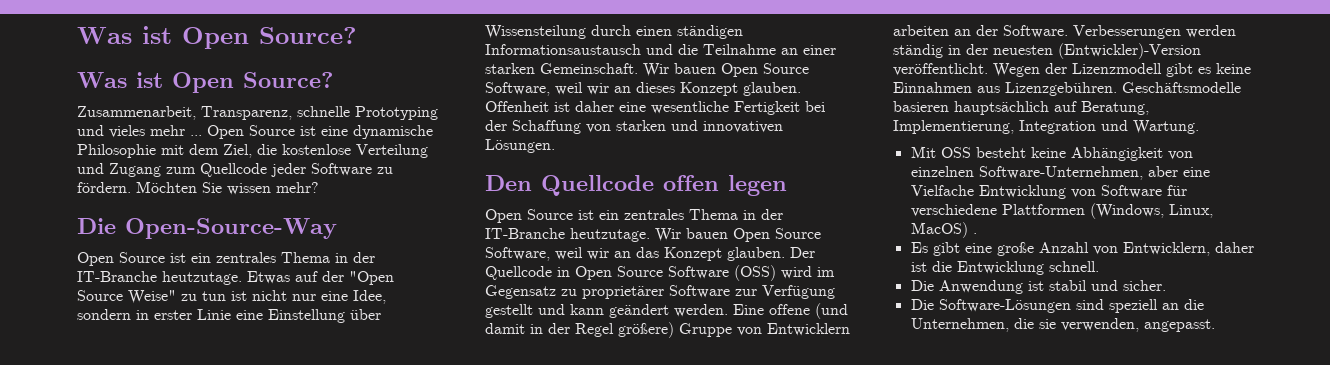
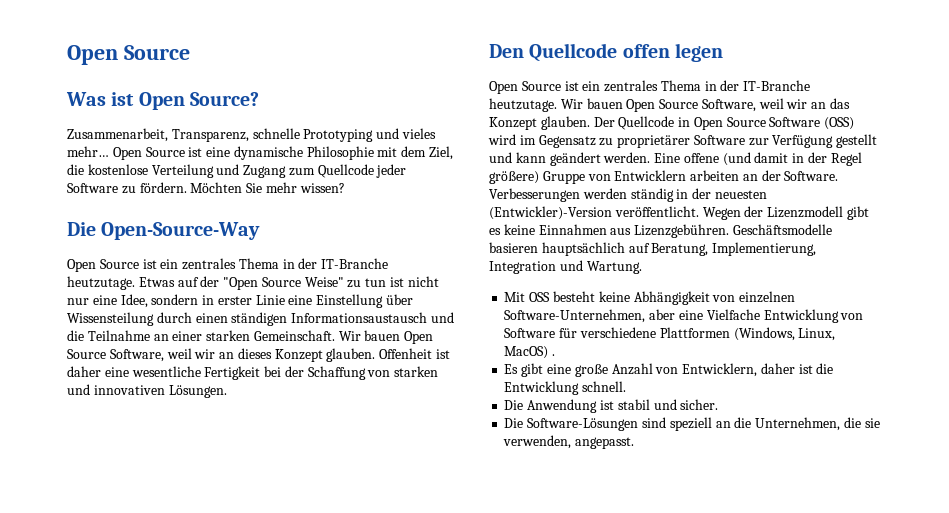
[77,26,357,49] Was ist Open Source? -> [67,45,190,65] Open Source
[150,125,202,136] mehr ... -> [67,146,109,157] mehr…
[227,182,319,195] wissen mehr? -> [265,182,345,193] mehr wissen?

